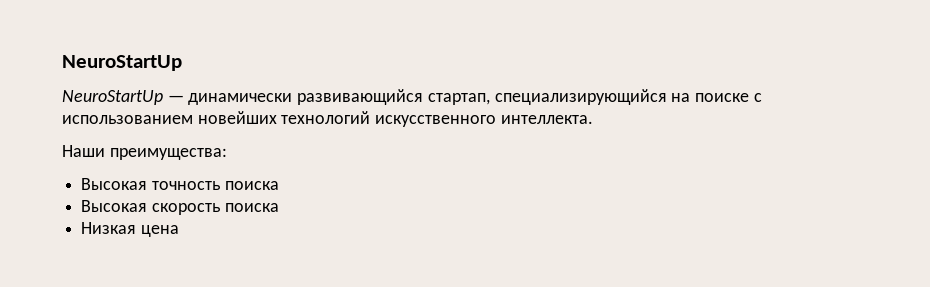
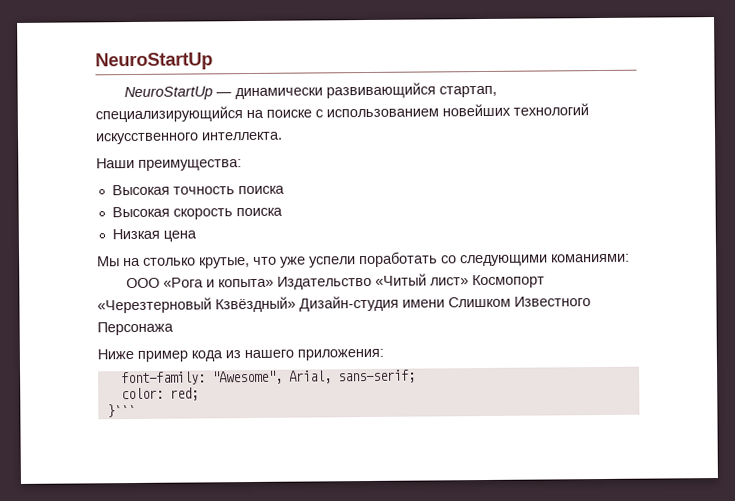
(179, 231) none -> [97,251,630,269] [126,273,546,290] [97,295,591,314] [97,321,174,336] [97,348,384,362] [120,369,416,386] [120,387,199,401] [106,403,136,418] // Мы на столько крутые, что уже успели поработать со следующими команиями: // ООО «Рога и копыта» Издательство «Читый лист» Космопорт «Черезтерновый Кзвёздный» Дизайн-студия имени Слишком Известного Персонажа // Ниже пример кода из нашего приложения: // font-family: "Awesome", Arial, sans-serif; // color: red; // }```

